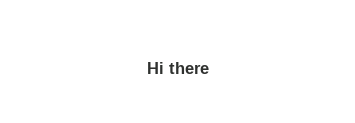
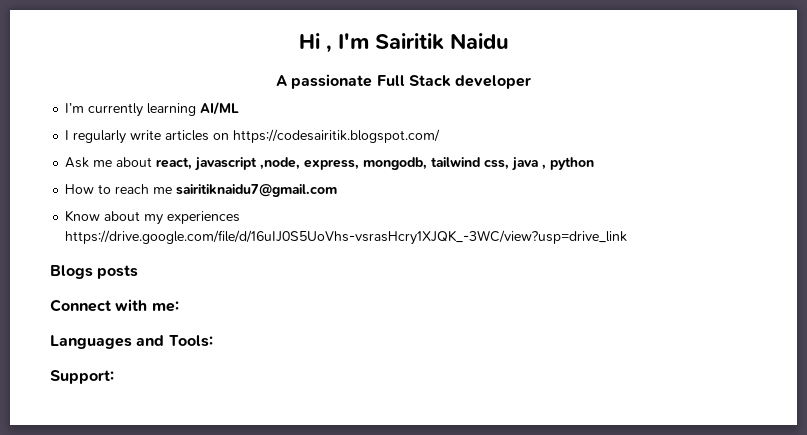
[168,62,209,74] there -> [325,33,509,53] [275,74,532,89] [65,102,240,117] [65,129,441,144] [65,157,595,171] [65,184,338,197] [65,210,241,225] [65,230,628,245] [50,265,139,279] [50,299,179,312] [50,335,213,349] [50,370,114,384] , I'm Sairitik Naidu // A passionate Full Stack developer // I’m currently learning AI/ML // I regularly write articles on https://codesairitik.blogspot.com/ // Ask me about react, javascript ,node, express, mongodb, tailwind css, java , python // How to reach me sairitiknaidu7@gmail.com // Know about my experiences https://drive.google.com/file/d/16uIJ0S5UoVhs-vsrasHcry1XJQK_-3WC/view?usp=drive_link // Blogs posts // Connect with me: // Languages and Tools: // Support:

